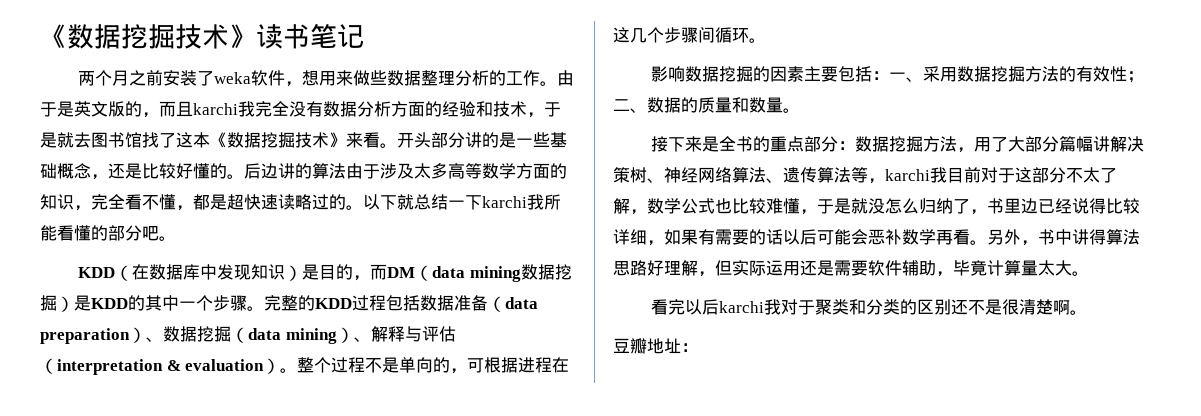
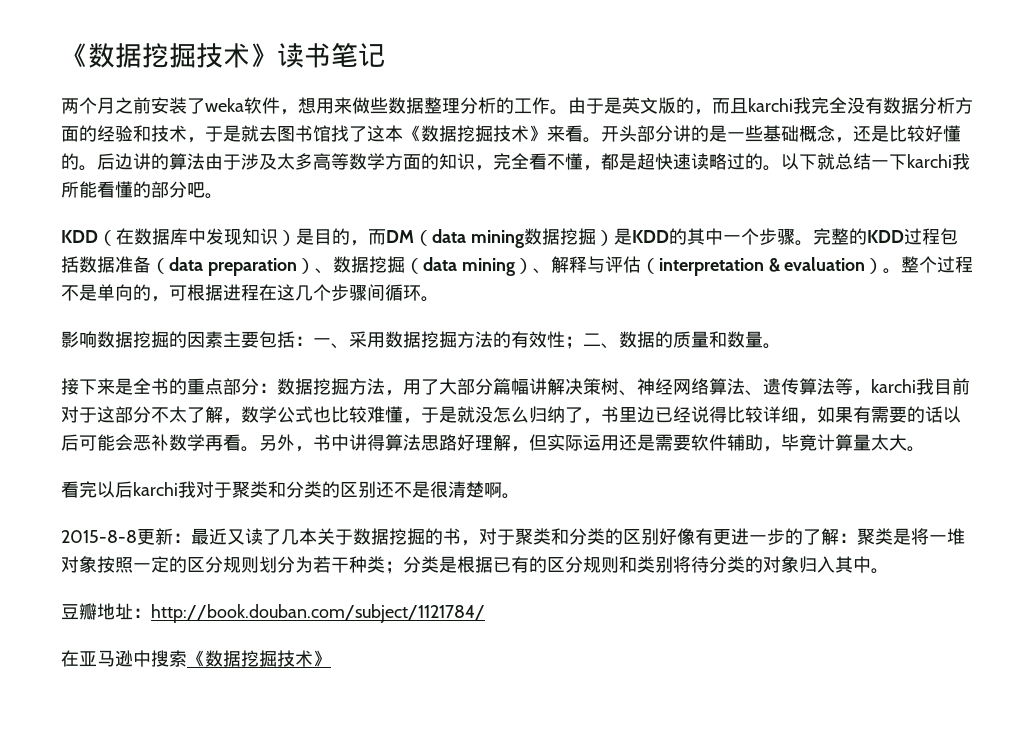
[613,338,698,354] 豆瓣地址： -> [61,528,965,546] [61,556,889,574] [61,603,485,623] [61,650,331,667] 2015-8-8更新：最近又读了几本关于数据挖掘的书，对于聚类和分类的区别好像有更进一步的了解：聚类是将一堆对象按照一定的区分规则划分为若干种类；分类是根据已有的区分规则和类别将待分类的对象归入其中。 // 豆瓣地址：http://book.douban.com/subject/1121784/ // 在亚马逊中搜索《数据挖掘技术》

